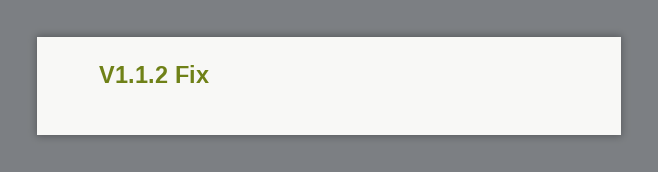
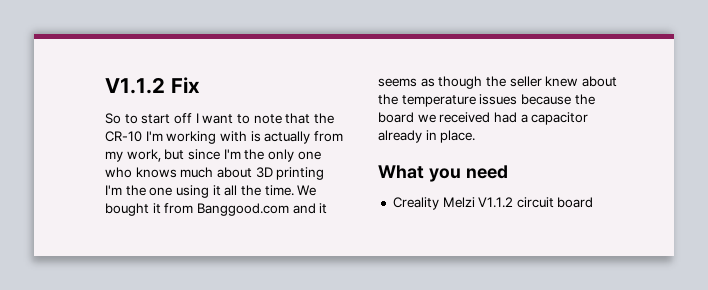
(209, 74) none -> [105,113,334,124] [105,131,343,144] [105,149,321,162] [105,167,325,180] [105,185,317,198] [105,203,328,216] [378,76,617,89] [378,94,595,107] [378,112,589,125] [378,130,476,143] [378,165,508,182] [392,197,594,210] // So to start off I want to note that the CR-10 I'm working with is actually from my work, but since I'm the only one who knows much about 3D printing I'm the one using it all the time. We bought it from Banggood.com and it seems as though the seller knew about the temperature issues because the board we received had a capacitor already in place. // What you need // Creality Melzi V1.1.2 circuit board

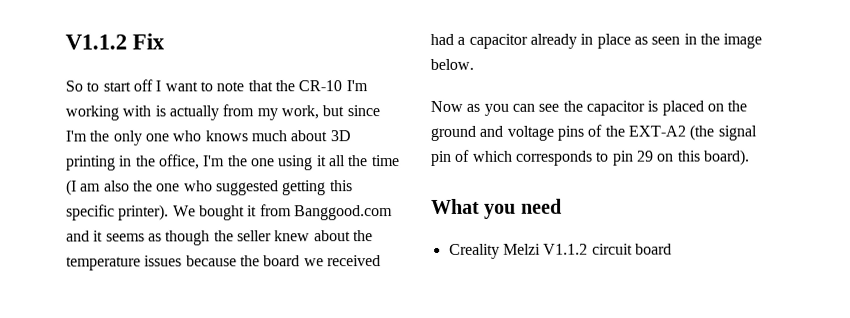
(325, 173) none -> [118,154,200,170] in the office,
[264,185,294,196] time. -> [370,155,400,167] [66,179,353,196] [66,204,170,221] time (I am also the one who suggested getting this specific printer).
[440,130,476,143] place. -> [596,33,763,49] [430,58,474,70] [430,100,748,116] [430,124,757,141] [430,149,750,166] place as seen in the image below. // Now as you can see the capacitor is placed on the ground and voltage pins of the EXT-A2 (the signal pin of which corresponds to pin 29 on this board).

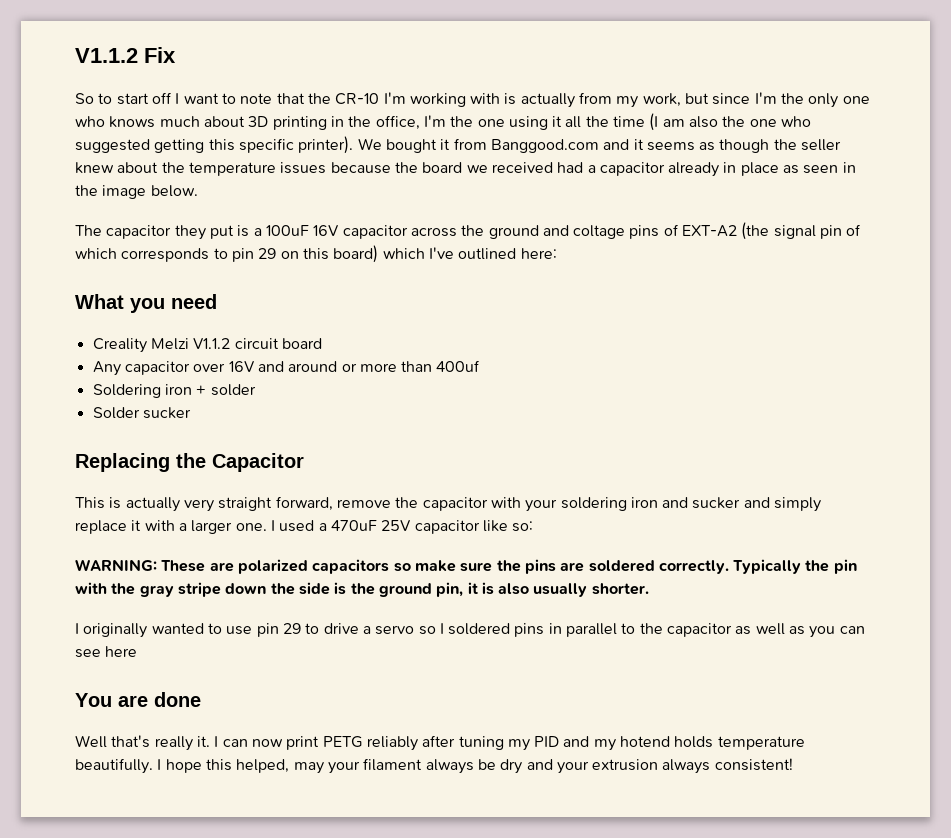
[430,100,724,116] Now as you can see the capacitor is placed on -> [75,225,457,240] The capacitor they put is a 100uF 16V capacitor across
[506,125,554,141] voltage -> [573,225,626,239] coltage
[604,125,625,137] the -> (679, 230) none
[702,149,750,166] board). -> [333,245,557,263] board) which I've outlined here:
(672, 249) none -> [92,360,481,376] [92,384,256,398] [92,407,191,419] [75,453,304,472] [75,496,822,512] [75,520,534,534] [75,559,857,574] [75,582,649,597] [75,623,865,638] [75,646,138,658] [75,692,201,707] [75,735,805,751] [75,758,793,774] // Any capacitor over 16V and around or more than 400uf // Soldering iron + solder // Solder sucker // Replacing the Capacitor // This is actually very straight forward, remove the capacitor with your soldering iron and sucker and simply replace it with a larger one. I used a 470uF 25V capacitor like so: // WARNING: These are polarized capacitors so make sure the pins are soldered correctly. Typically the pin with the gray stripe down the side is the ground pin, it is also usually shorter. // I originally wanted to use pin 29 to drive a servo so I soldered pins in parallel to the capacitor as well as you can see here // You are done // Well that's really it. I can now print PETG reliably after tuning my PID and my hotend holds temperature beautifully. I hope this helped, may your filament always be dry and your extrusion always consistent!

